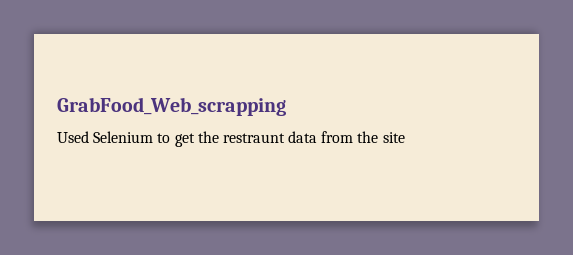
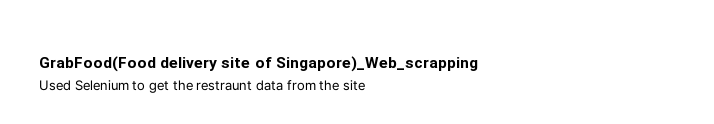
[57,97,286,116] GrabFood_Web_scrapping -> [39,56,478,72] GrabFood(Food delivery site of Singapore)_Web_scrapping

